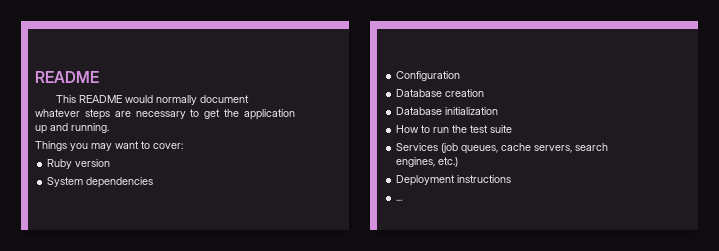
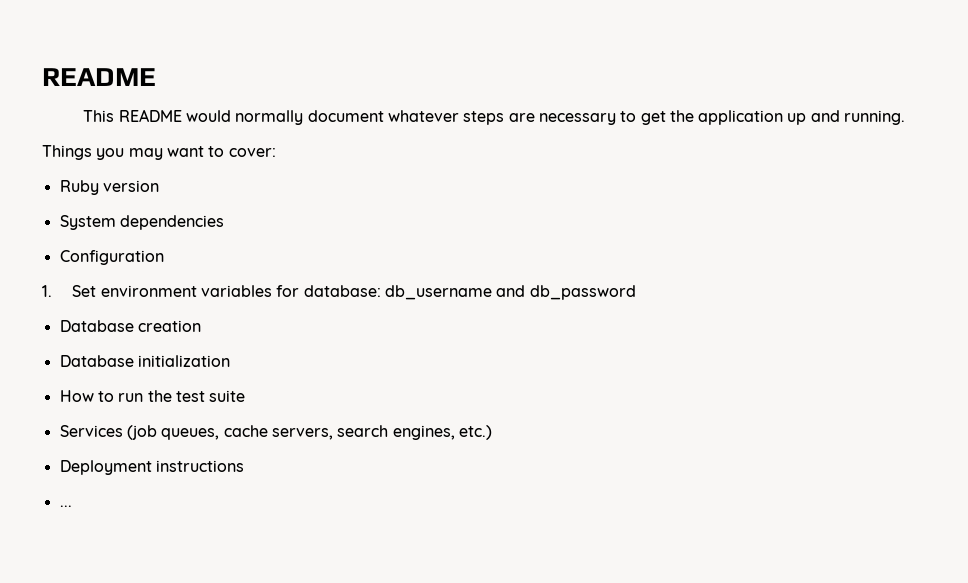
(461, 76) none -> [42,285,636,300] // 1. Set environment variables for database: db_username and db_password

